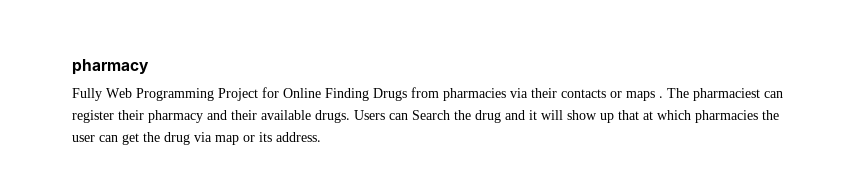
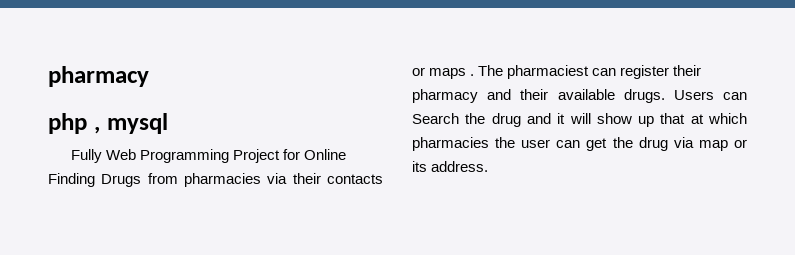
[72,59,149,75] pharmacy -> [48,66,149,87] [48,113,168,134] pharmacy // php , mysql

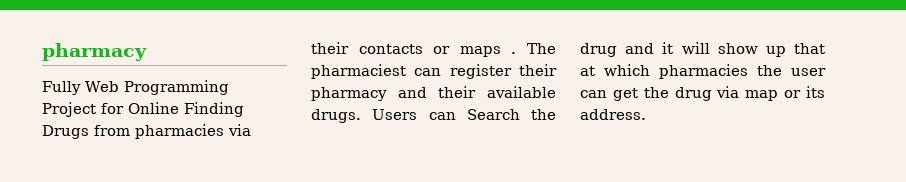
[48,66,149,87] [48,113,168,134] pharmacy // php , mysql -> [42,43,147,61] pharmacy

